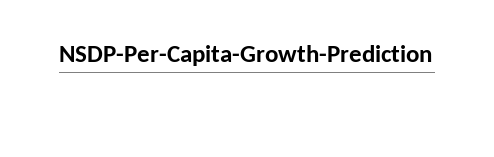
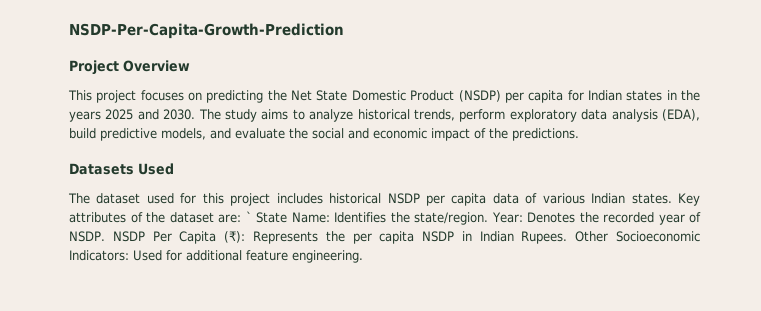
(432, 55) none -> [69,60,190,75] [68,90,701,103] [69,109,700,122] [69,128,579,141] [69,163,174,175] [68,193,700,206] [69,211,701,225] [69,231,700,244] [69,250,363,263] // Project Overview // This project focuses on predicting the Net State Domestic Product (NSDP) per capita for Indian states in the years 2025 and 2030. The study aims to analyze historical trends, perform exploratory data analysis (EDA), build predictive models, and evaluate the social and economic impact of the predictions. // Datasets Used // The dataset used for this project includes historical NSDP per capita data of various Indian states. Key attributes of the dataset are: ` State Name: Identifies the state/region. Year: Denotes the recorded year of NSDP. NSDP Per Capita (₹): Represents the per capita NSDP in Indian Rupees. Other Socioeconomic Indicators: Used for additional feature engineering.

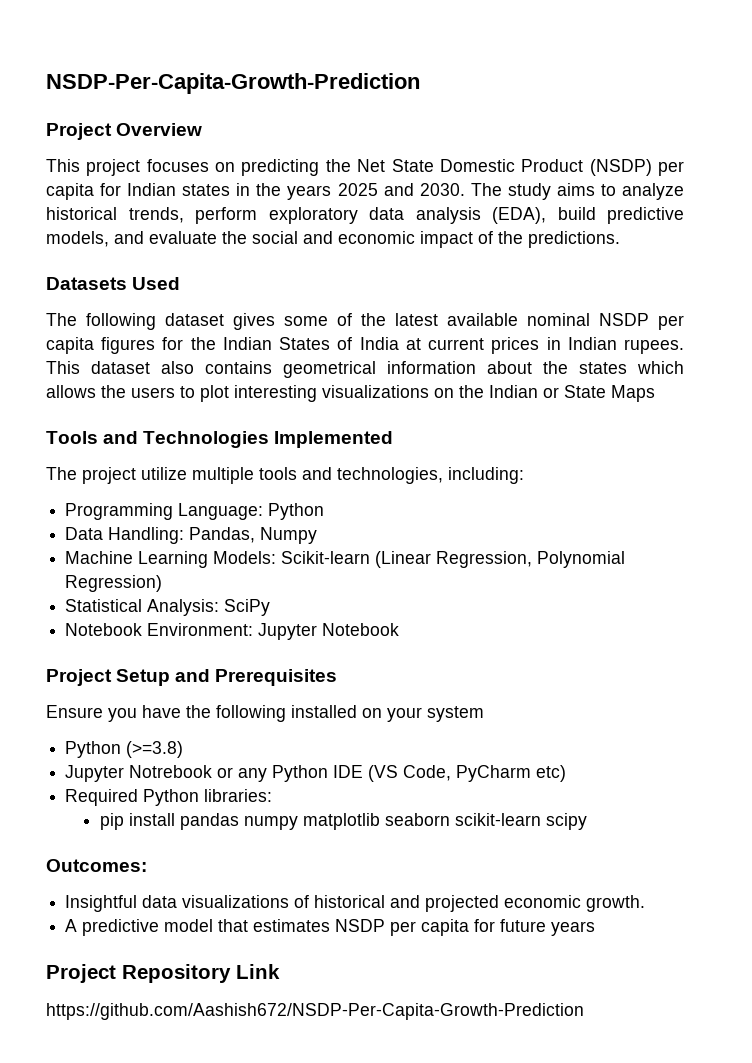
[96,193,700,206] [69,211,701,225] [69,231,700,244] [69,250,363,263] dataset used for this project includes historical NSDP per capita data of various Indian states. Key attributes of the dataset are: ` State Name: Identifies the state/region. Year: Denotes the recorded year of NSDP. NSDP Per Capita (₹): Represents the per capita NSDP in Indian Rupees. Other Socioeconomic Indicators: Used for additional feature engineering. -> [86,313,684,330] [46,337,684,354] [46,361,684,378] [46,385,655,402] [46,431,394,448] [46,467,524,484] [65,503,325,520] [65,527,318,544] [65,551,626,568] [65,575,163,592] [65,599,271,616] [65,623,400,640] [46,669,338,686] [46,705,484,722] [65,741,184,758] [65,765,567,782] [65,789,273,806] [99,813,587,830] [46,859,147,872] [65,895,646,912] [65,919,596,936] [46,964,280,983] [46,1003,584,1020] following dataset gives some of the latest available nominal NSDP per capita figures for the Indian States of India at current prices in Indian rupees. This dataset also contains geometrical information about the states which allows the users to plot interesting visualizations on the Indian or State Maps // Tools and Technologies Implemented // The project utilize multiple tools and technologies, including: // Programming Language: Python // Data Handling: Pandas, Numpy // Machine Learning Models: Scikit-learn (Linear Regression, Polynomial Regression) // Statistical Analysis: SciPy // Notebook Environment: Jupyter Notebook // Project Setup and Prerequisites // Ensure you have the following installed on your system // Python (>=3.8) // Jupyter Notrebook or any Python IDE (VS Code, PyCharm etc) // Required Python libraries: // pip install pandas numpy matplotlib seaborn scikit-learn scipy // Outcomes: // Insightful data visualizations of historical and projected economic growth. // A predictive model that estimates NSDP per capita for future years // Project Repository Link // https://github.com/Aashish672/NSDP-Per-Capita-Growth-Prediction

